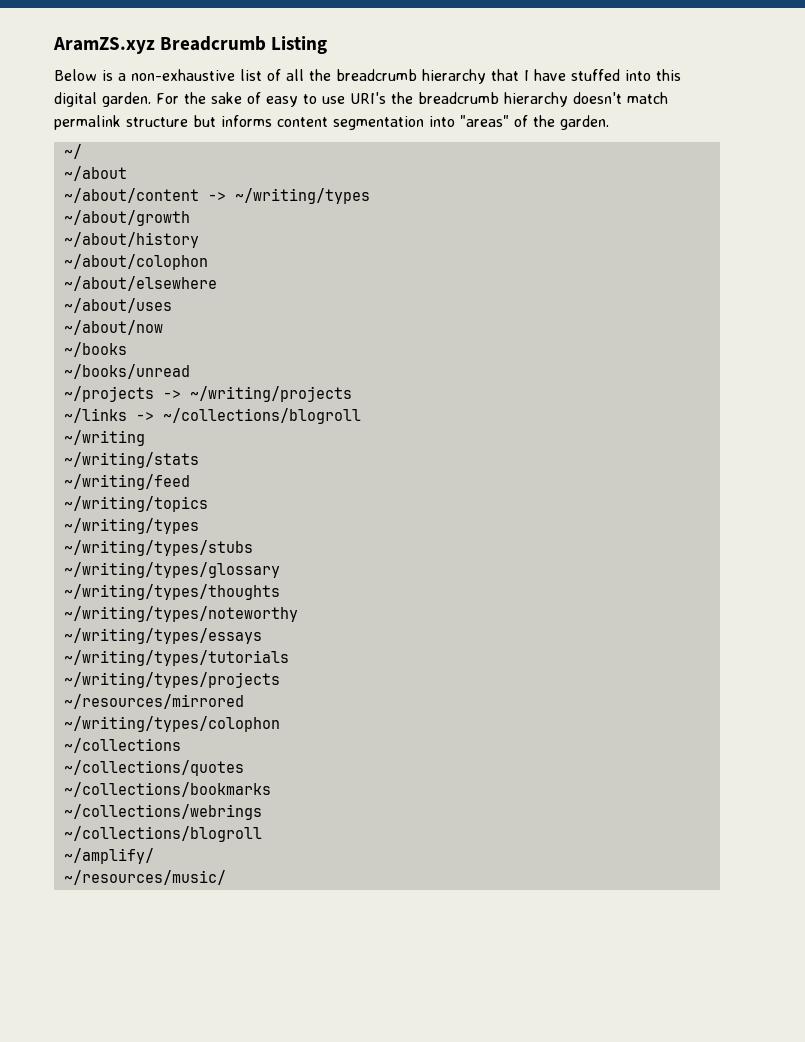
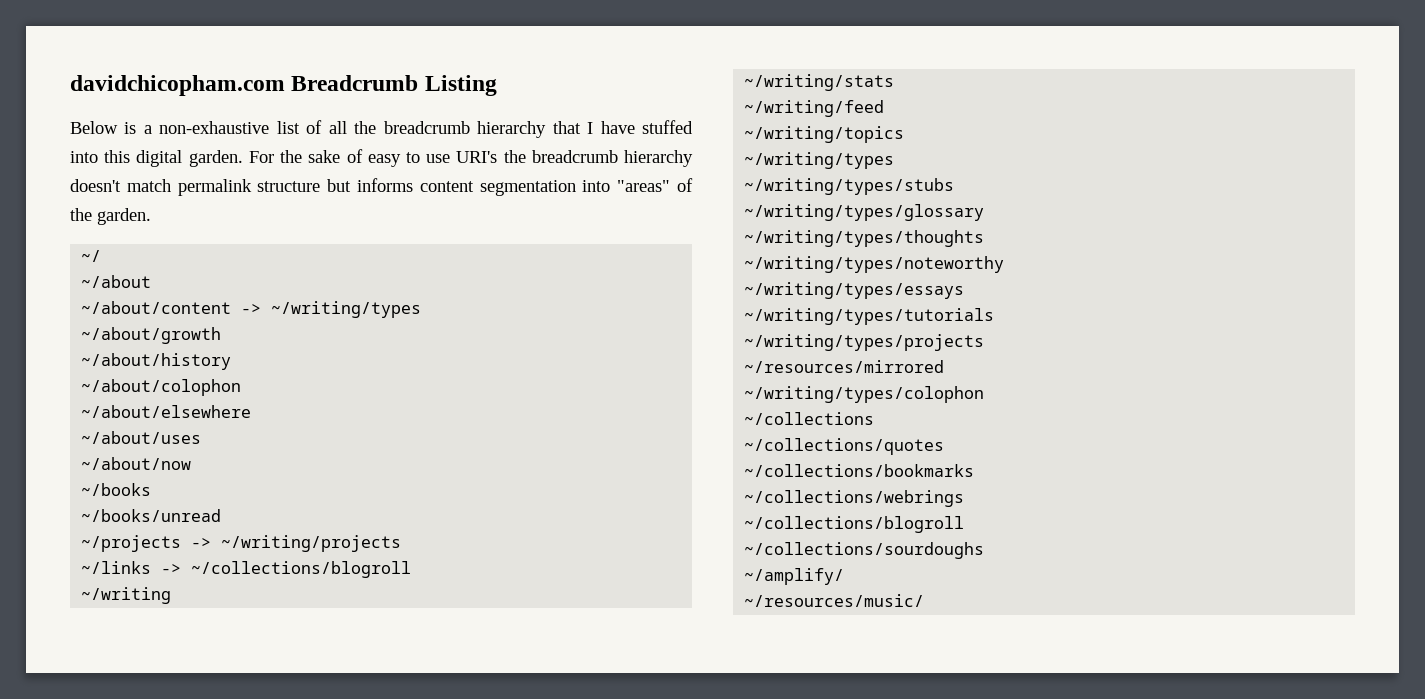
[53,37,155,54] AramZS.xyz -> [70,75,285,96] davidchicopham.com
(262, 834) none -> [744,542,985,559] // ~/collections/sourdoughs

